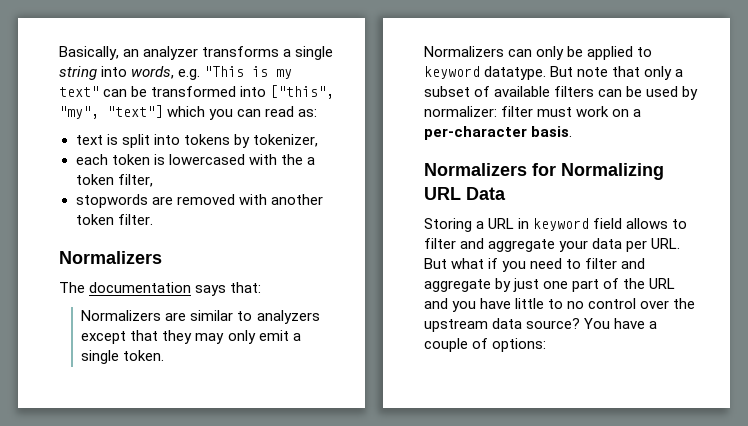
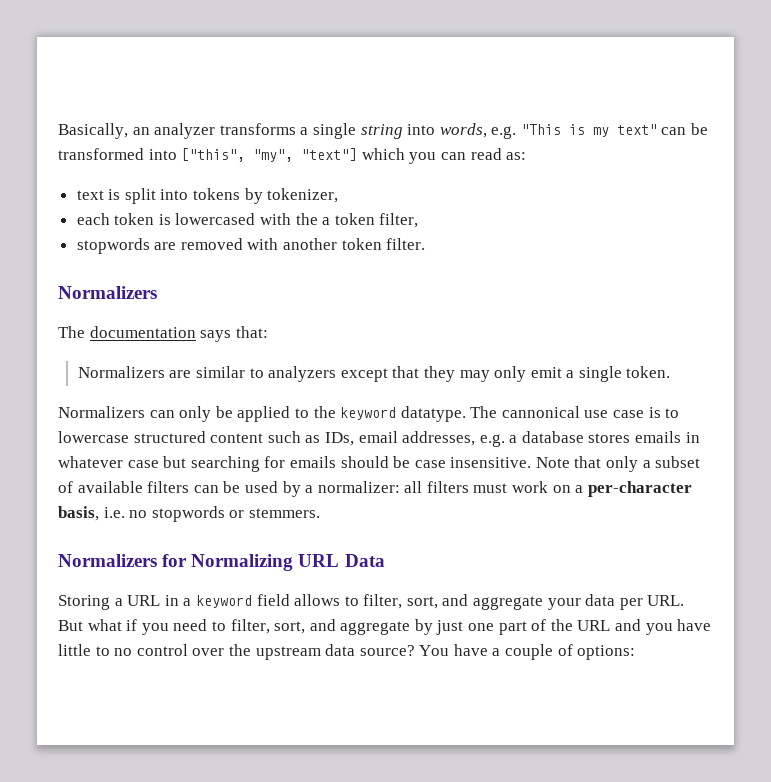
(653, 52) none -> [313,406,336,418] the
[550,66,609,77] But note -> [470,406,680,418] [58,431,700,447] [58,456,570,472] The cannonical use case is to lowercase structured content such as IDs, email addresses, e.g. a database stores emails in whatever case but searching for emails should be case insensitive. Note
[424,106,534,117] normalizer: filter -> [305,481,469,493] a normalizer: all filters
[531,126,573,137] basis. -> [58,506,320,522] basis, i.e. no stopwords or stemmers.
(530, 223) none -> [183,598,192,606] a
[424,238,456,249] filter -> [363,594,438,609] filter, sort,
[585,258,618,269] filter -> [230,619,306,634] filter, sort,

